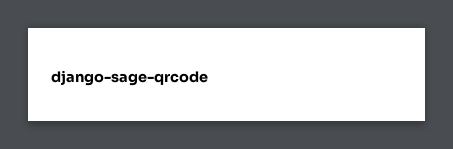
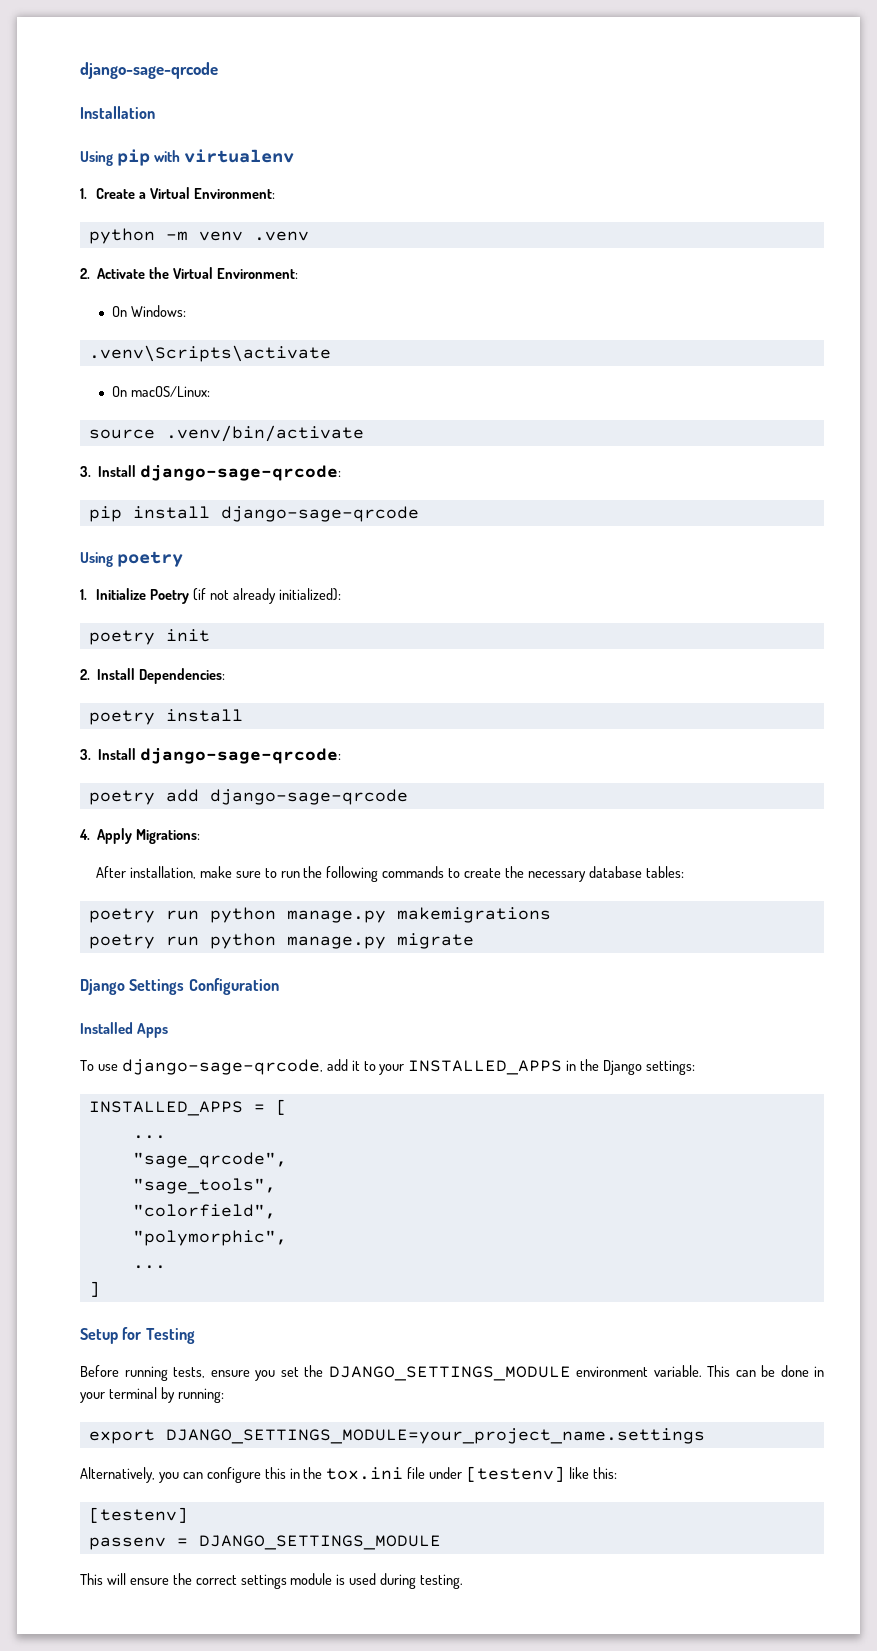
[51,70,208,86] django-sage-qrcode -> [80,62,218,79] [80,106,155,119] [80,149,295,166] [80,187,275,199] [88,228,309,244] [80,267,298,279] [111,305,186,317] [88,345,331,362] [111,386,210,397] [88,425,364,442] [80,465,342,481] [88,506,419,522] [80,551,184,567] [80,588,341,604] [88,629,210,645] [80,668,226,684] [88,709,243,725] [80,748,342,764] [88,789,408,805] [79,828,201,844] [95,866,684,882] [88,907,551,923] [88,933,474,949] [80,978,279,995] [80,1022,169,1038] [80,1059,696,1075] [88,1099,287,1116] [132,1135,166,1139] [132,1152,287,1168] [132,1178,276,1194] [132,1204,276,1219] [132,1230,287,1246] [132,1265,166,1269] [88,1281,100,1297] [80,1327,195,1344] [80,1365,824,1381] [80,1387,224,1403] [88,1428,705,1444] [80,1466,617,1483] [88,1507,188,1523] [88,1535,441,1550] [80,1573,464,1589] django-sage-qrcode // Installation // Using pip with virtualenv // 1. Create a Virtual Environment: // python -m venv .venv // 2. Activate the Virtual Environment: // On Windows: // .venv\Scripts\activate // On macOS/Linux: // source .venv/bin/activate // 3. Install django-sage-qrcode: // pip install django-sage-qrcode // Using poetry // 1. Initialize Poetry (if not already initialized): // poetry init // 2. Install Dependencies: // poetry install // 3. Install django-sage-qrcode: // poetry add django-sage-qrcode // 4. Apply Migrations: // After installation, make sure to run the following commands to create the necessary database tables: // poetry run python manage.py makemigrations // poetry run python manage.py migrate // Django Settings Configuration // Installed Apps // To use django-sage-qrcode, add it to your INSTALLED_APPS in the Django settings: // INSTALLED_APPS = [ // ... // "sage_qrcode", // "sage_tools", // "colorfield", // "polymorphic", // ... // ] // Setup for Testing // Before running tests, ensure you set the DJANGO_SETTINGS_MODULE environment variable. This can be done in your terminal by running: // export DJANGO_SETTINGS_MODULE=your_project_name.settings // Alternatively, you can configure this in the tox.ini file under [testenv] like this: // [testenv] // passenv = DJANGO_SETTINGS_MODULE // This will ensure the correct settings module is used during testing.

